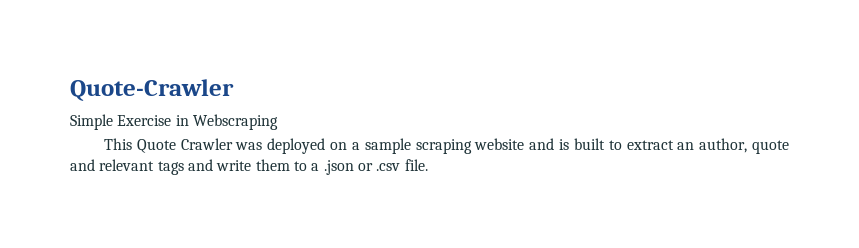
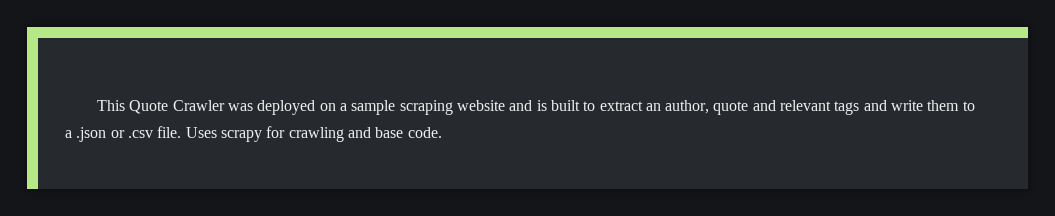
[70,79,234,101] [70,114,278,130] Quote-Crawler // Simple Exercise in Webscraping // -> (97, 105) none
(428, 165) none -> [185,126,442,142] Uses scrapy for crawling and base code.

